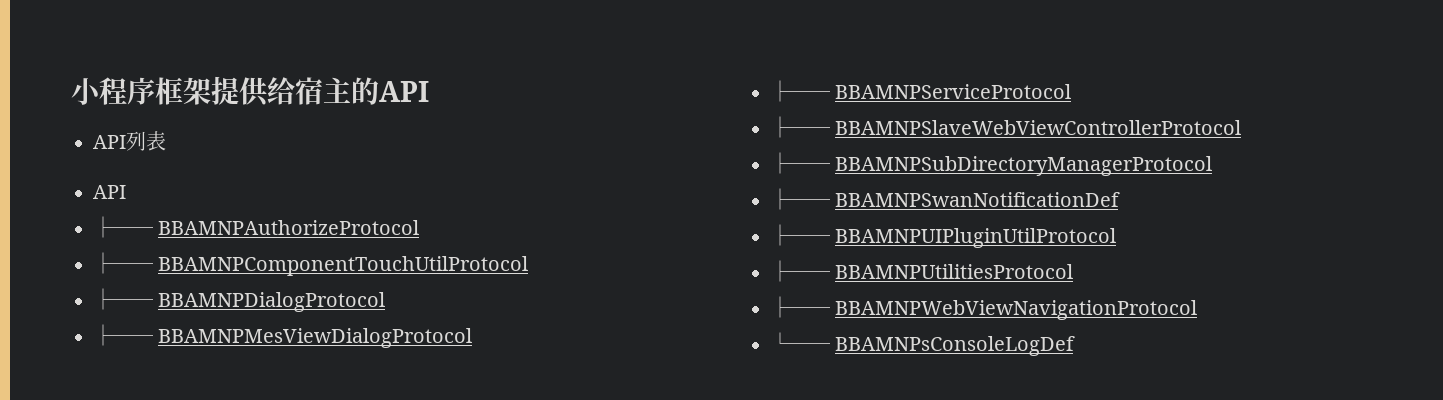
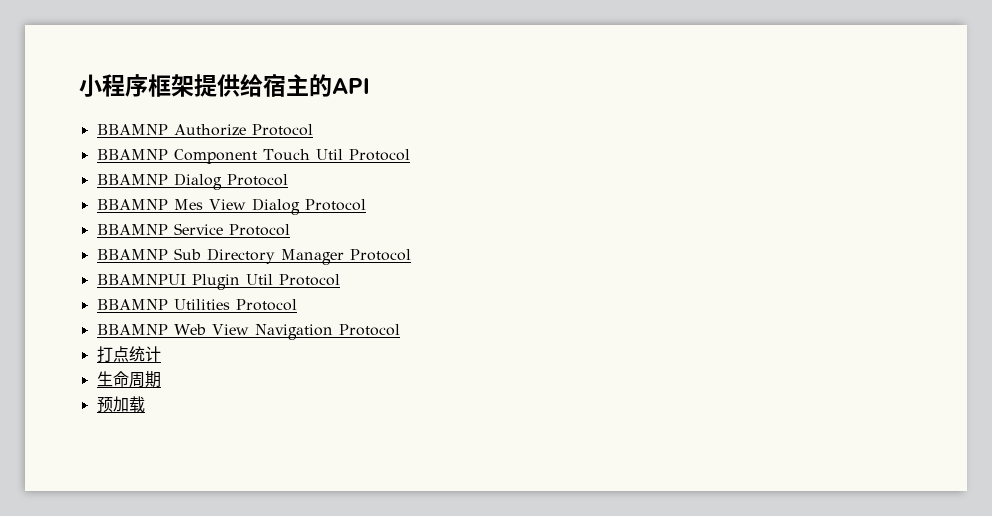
[93,131,166,151] [93,185,126,199] [93,216,420,238] [93,252,529,276] [93,288,386,312] [93,324,473,348] [770,80,1072,102] [770,116,1242,138] [770,152,1213,176] [770,188,1121,210] [770,224,1117,248] [770,260,1074,282] [770,296,1198,320] [770,332,1076,356] API列表 // API // ├── BBAMNPAuthorizeProtocol // ├── BBAMNPComponentTouchUtilProtocol // ├── BBAMNPDialogProtocol // ├── BBAMNPMesViewDialogProtocol // ├── BBAMNPServiceProtocol // ├── BBAMNPSlaveWebViewControllerProtocol // ├── BBAMNPSubDirectoryManagerProtocol // ├── BBAMNPSwanNotificationDef // ├── BBAMNPUIPluginUtilProtocol // ├── BBAMNPUtilitiesProtocol // ├── BBAMNPWebViewNavigationProtocol // └── BBAMNPsConsoleLogDef -> [96,124,313,136] [96,149,410,164] [96,173,288,190] [96,198,366,215] [96,223,290,236] [96,248,411,265] [96,274,340,290] [96,299,297,311] [96,324,400,340] [96,346,161,362] [96,371,161,388] [96,396,145,413] BBAMNP Authorize Protocol // BBAMNP Component Touch Util Protocol // BBAMNP Dialog Protocol // BBAMNP Mes View Dialog Protocol // BBAMNP Service Protocol // BBAMNP Sub Directory Manager Protocol // BBAMNPUI Plugin Util Protocol // BBAMNP Utilities Protocol // BBAMNP Web View Navigation Protocol // 打点统计 // 生命周期 // 预加载

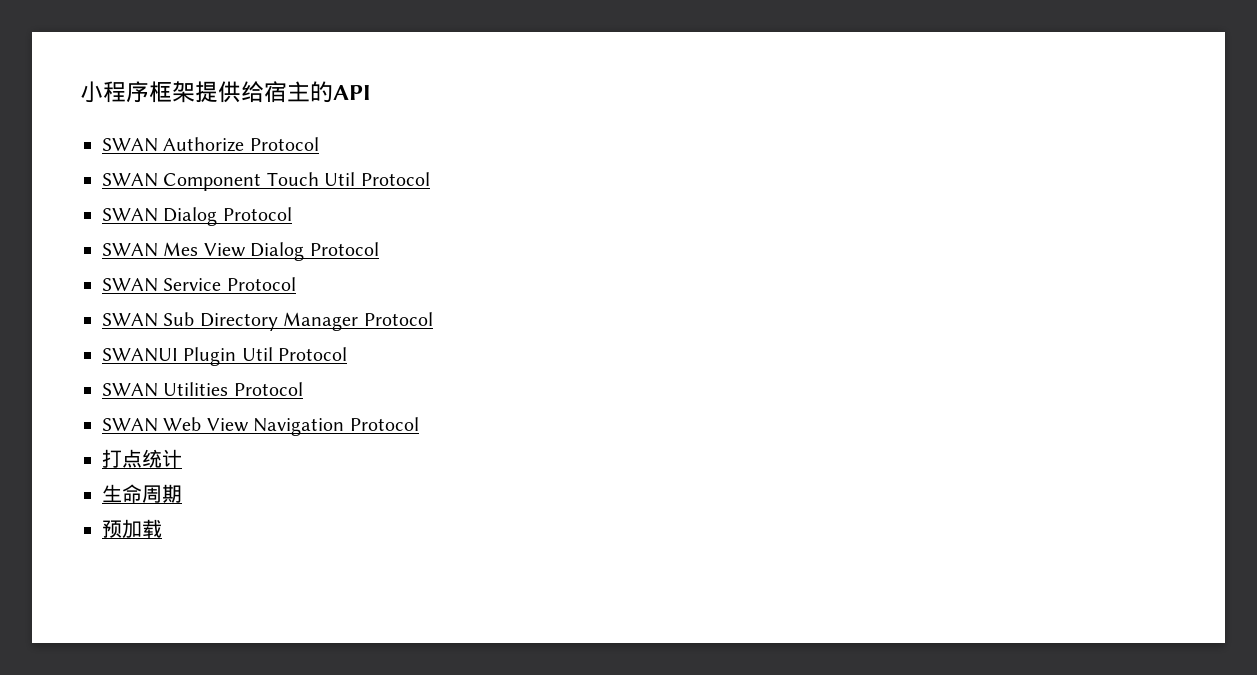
[96,124,168,135] BBAMNP -> [102,138,158,152] SWAN
[96,149,168,160] BBAMNP -> [102,173,158,187] SWAN
[96,173,288,190] [96,199,168,210] BBAMNP Dialog Protocol // BBAMNP -> [102,207,292,226] [102,243,158,257] SWAN Dialog Protocol // SWAN
[96,224,168,235] BBAMNP -> [102,278,158,292] SWAN
[96,249,168,260] BBAMNP -> [102,313,158,327] SWAN
[96,274,186,285] BBAMNPUI -> [102,348,178,362] SWANUI
[96,299,168,310] BBAMNP -> [102,383,158,397] SWAN
[96,324,168,335] BBAMNP -> [102,418,158,432] SWAN

